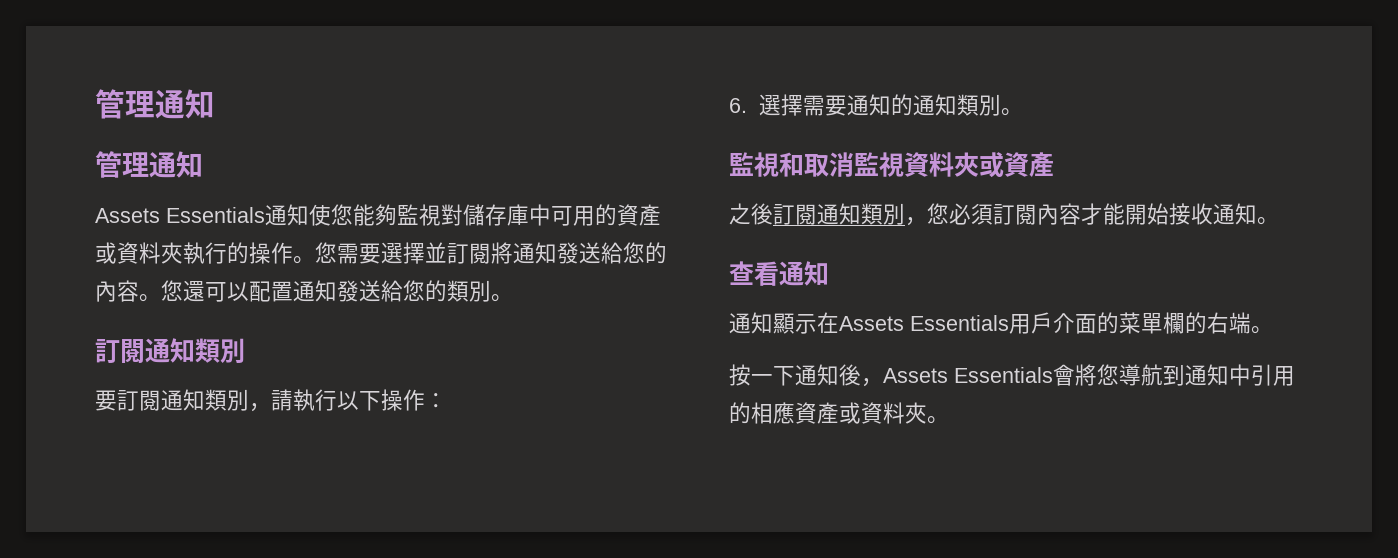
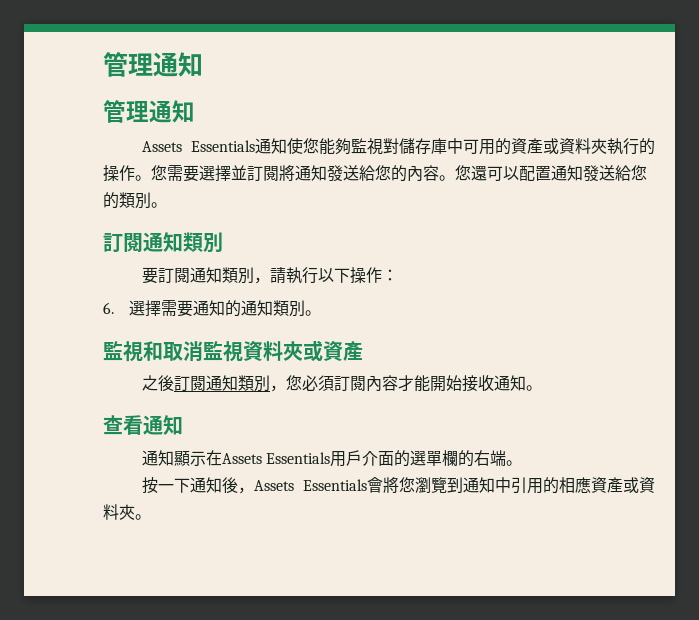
[1119,312,1141,334] 菜 -> [410,450,427,466] 選
[1119,364,1163,386] 導航 -> [414,477,447,493] 瀏覽

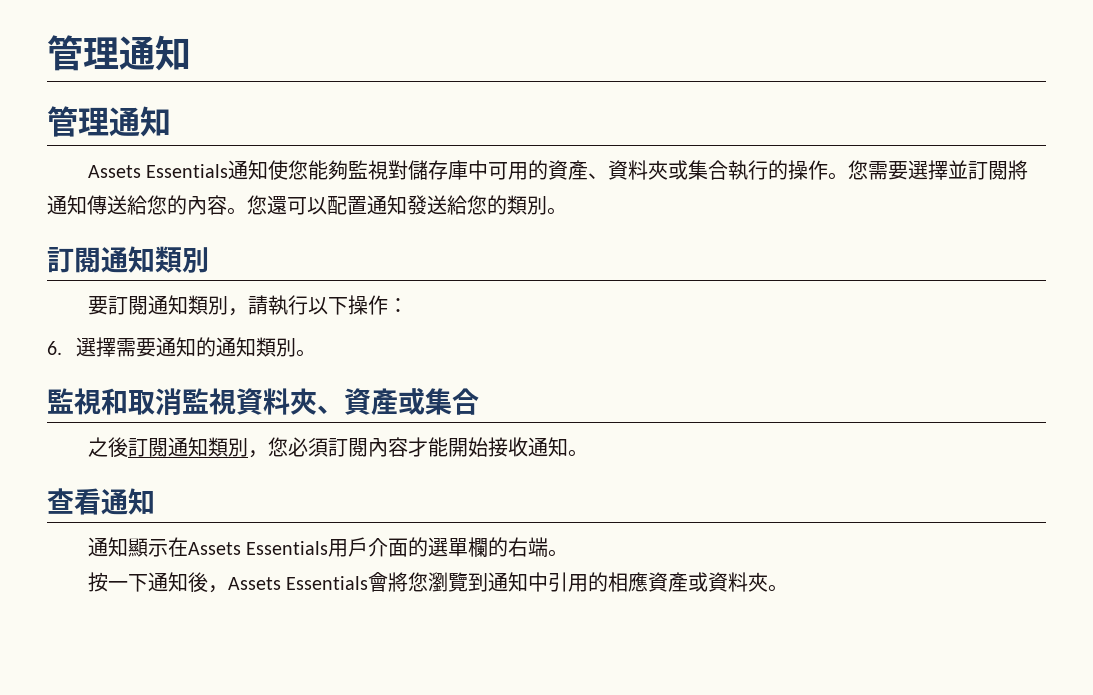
[543,138,607,154] 或資料夾 -> [588,160,729,180] 、資料夾或集合
[327,165,343,182] 發 -> [87,195,107,215] 傳
[303,340,363,362] 或資產 -> [317,388,479,415] 、資產或集合

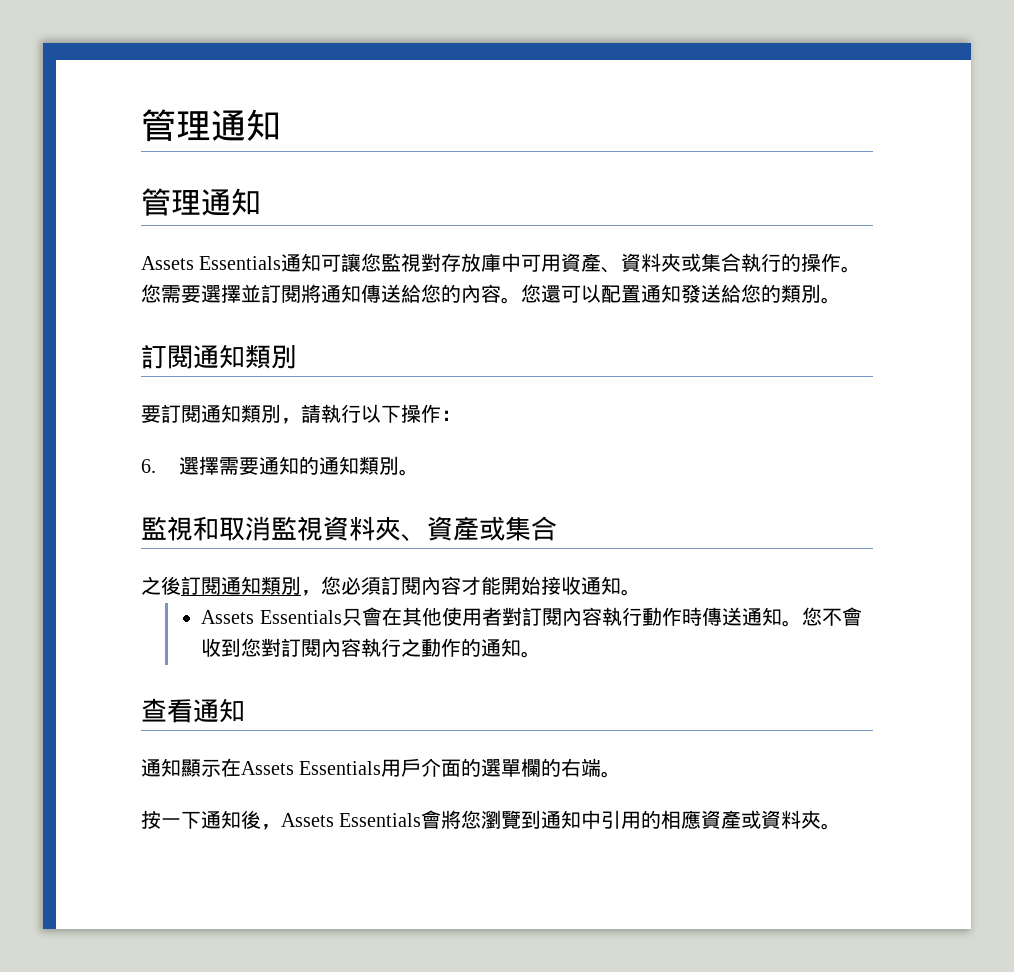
[268,160,449,180] 使您能夠監視對儲存 -> [321,253,482,272] 可讓您監視對存放
[528,160,549,180] 的 -> (562, 263) none
(589, 453) none -> [201,607,862,627] [201,638,542,658] // Assets Essentials只會在其他使用者對訂閱內容執行動作時傳送通知。您不會收到您對訂閱內容執行之動作的通知。

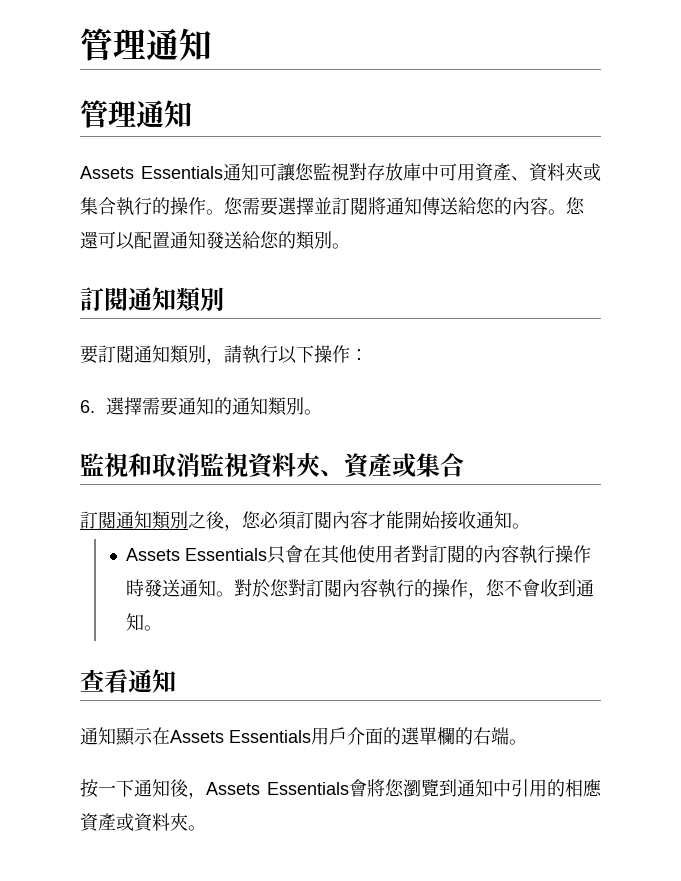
[141,576,301,595] 之後訂閱通知類別 -> [80,511,225,530] 訂閱通知類別之後
[561,607,862,627] [201,638,482,657] 內容執行動作時傳送通知。您不會收到您對訂閱內容執行之動作的 -> [464,545,591,563] [125,579,576,599] 的內容執行操作時發送通知。對於您對訂閱內容執行的操作，您不會收到

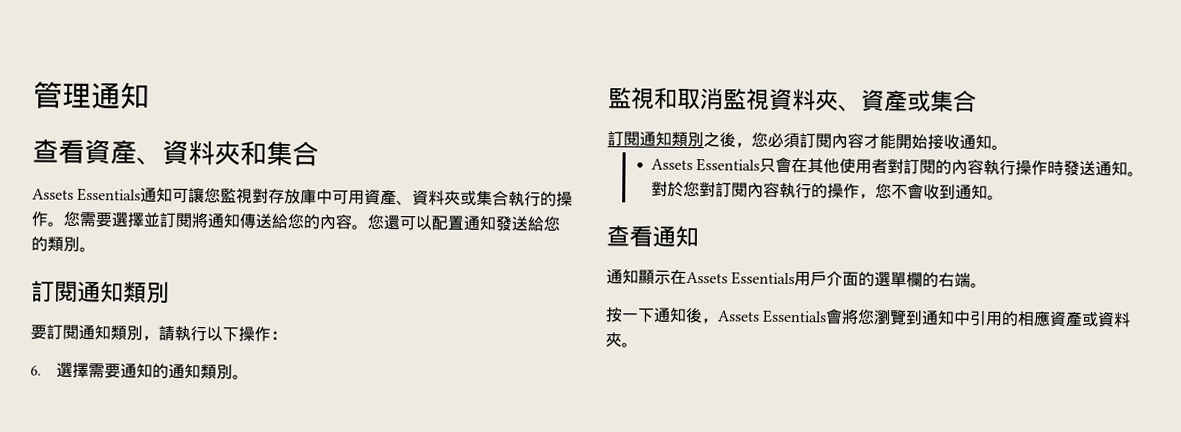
[80,28,212,61] [80,100,192,128] 管理通知 // 管理通知 -> [33,81,150,110] [32,138,319,167] 管理通知 // 查看資產、資料夾和集合

